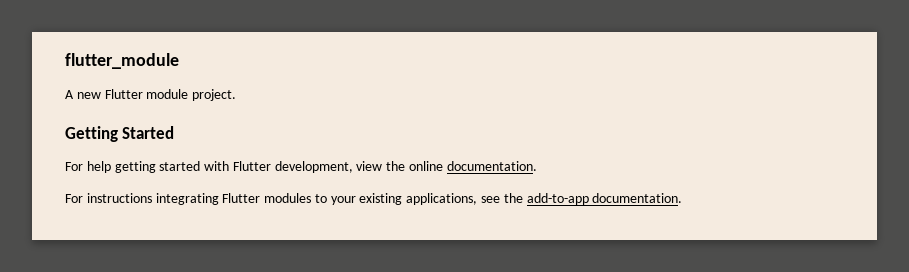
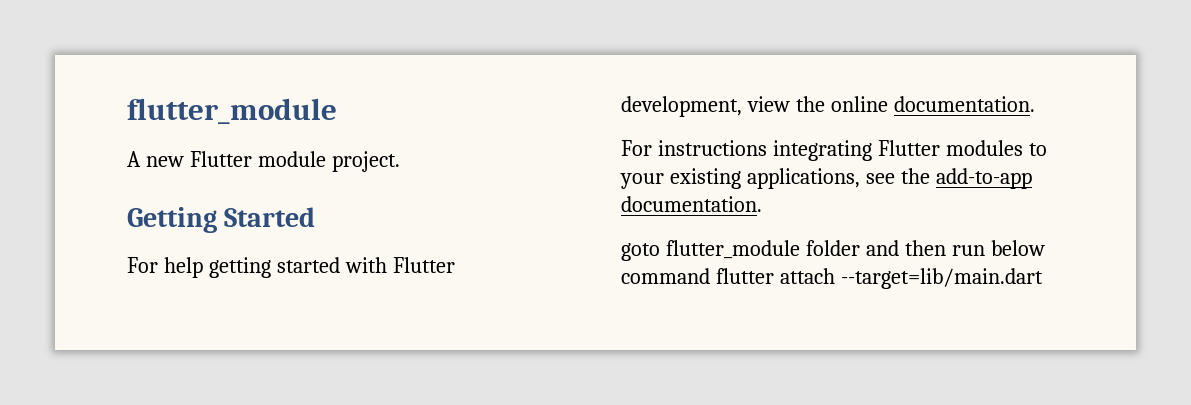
(683, 198) none -> [621,240,1045,261] [621,268,1043,289] // goto flutter_module folder and then run below command flutter attach --target=lib/main.dart

